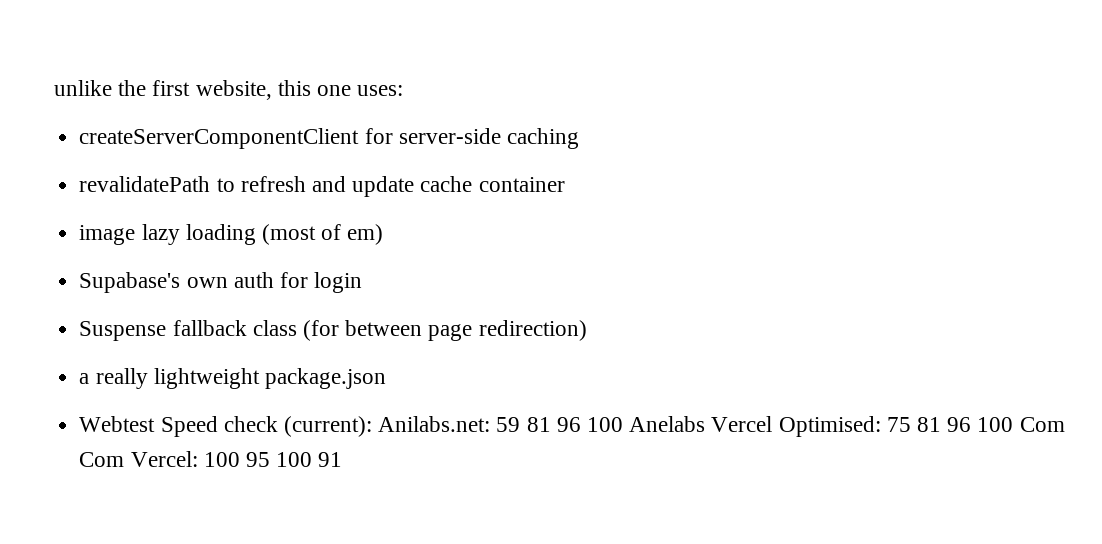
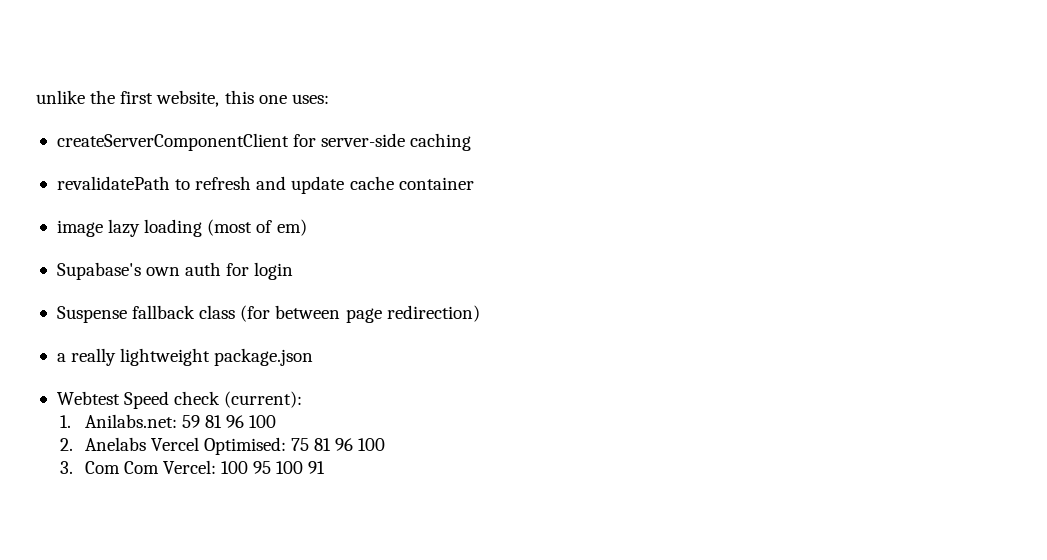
(372, 426) none -> [60,415,72,428] // 1.
(623, 424) none -> [60,438,74,451] // 2.
(1014, 424) none -> [60,461,74,474] // 3.

